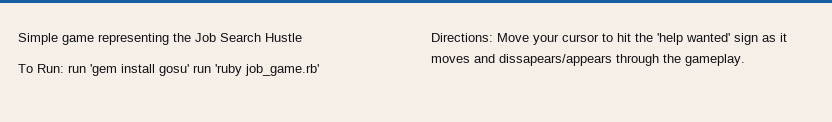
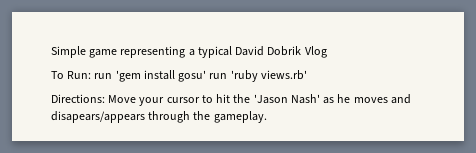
[173,33,302,42] the Job Search Hustle -> [188,46,327,58] a typical David Dobrik Vlog
[245,64,319,76] job_game.rb' -> [260,70,307,80] views.rb'
[657,33,787,45] 'help wanted' sign as it -> [253,94,351,104] 'Jason Nash' as he
[499,54,612,66] dissapears/appears -> [51,111,145,123] disapears/appears

